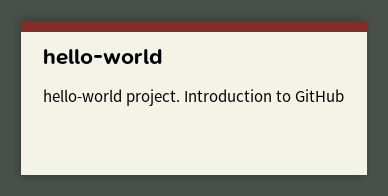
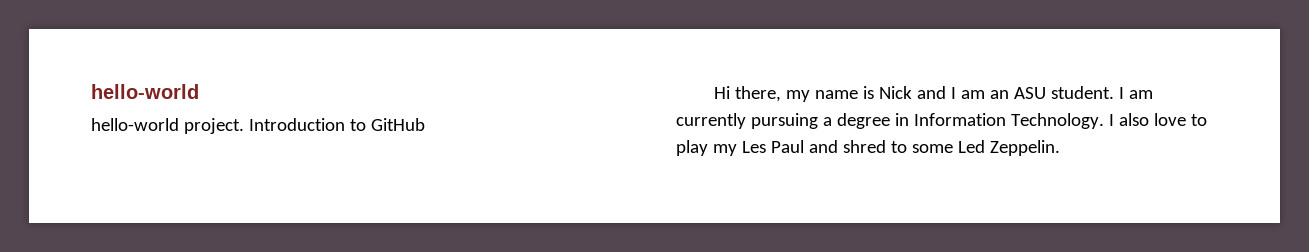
(345, 95) none -> [714,86,1154,102] [676,113,1207,129] [676,140,1060,156] // Hi there, my name is Nick and I am an ASU student. I am currently pursuing a degree in Information Technology. I also love to play my Les Paul and shred to some Led Zeppelin.

